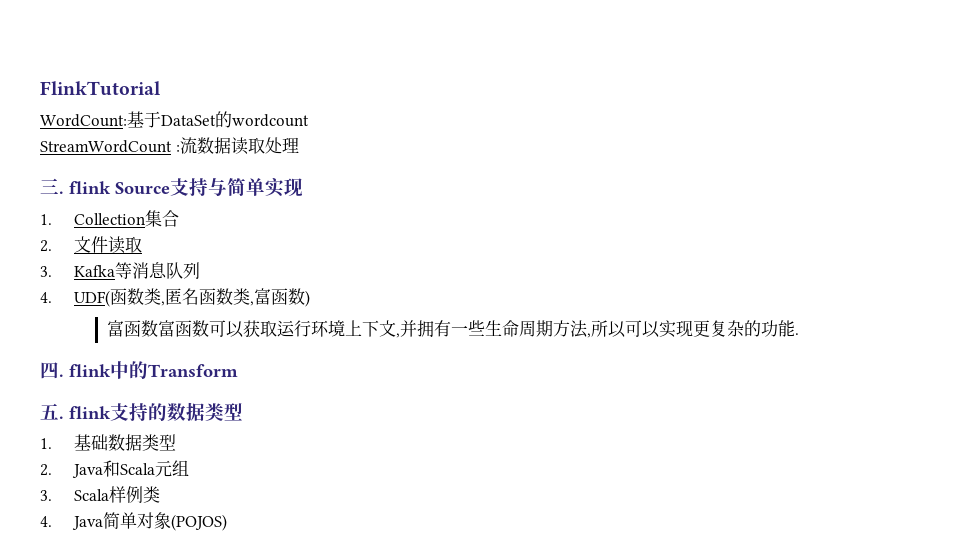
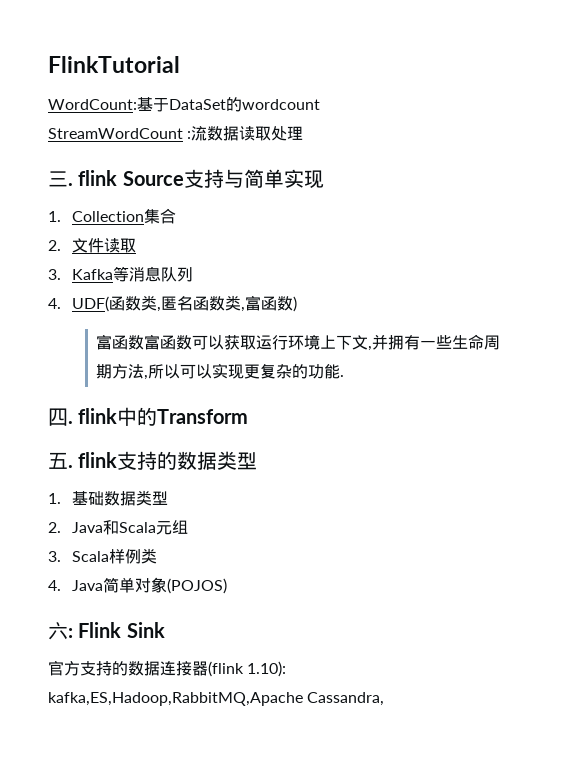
(227, 522) none -> [48,622,165,640] [48,660,287,677] [48,692,385,706] // 六: Flink Sink // 官方支持的数据连接器(flink 1.10): kafka,ES,Hadoop,RabbitMQ,Apache Cassandra,

